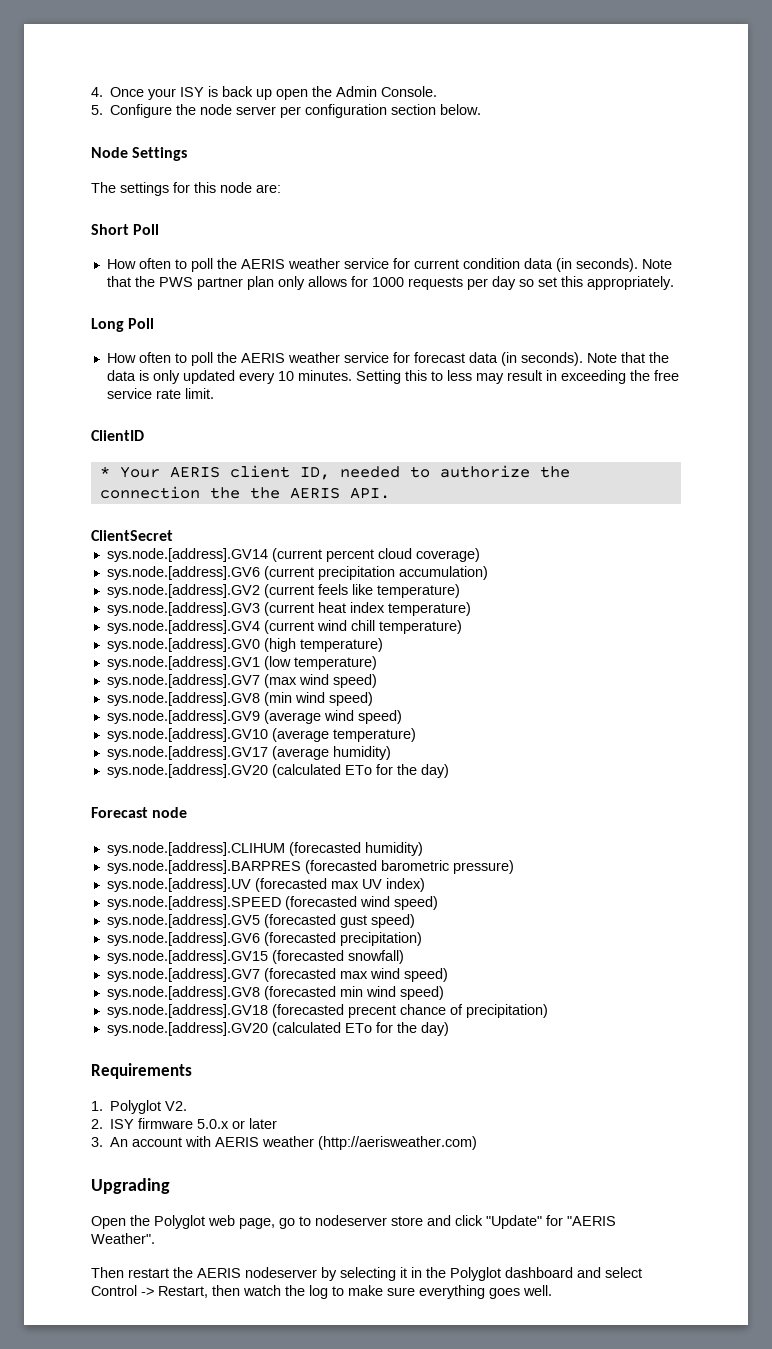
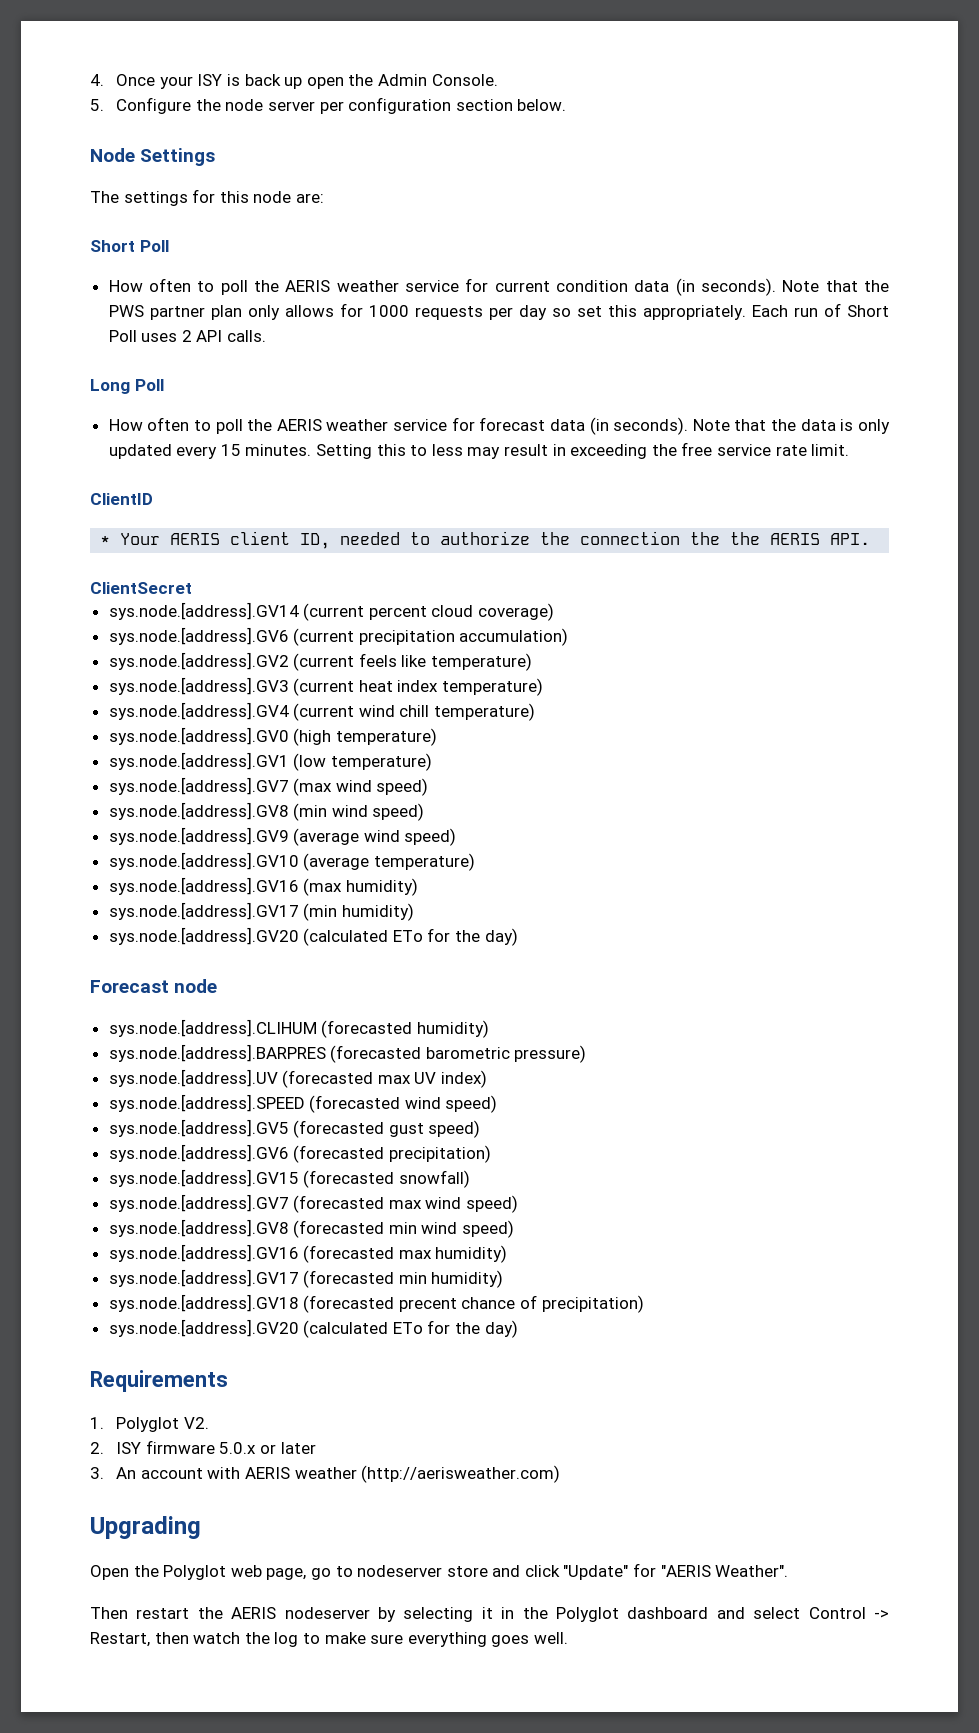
(674, 283) none -> [751,303,889,317] [108,330,267,342] Each run of Short Poll uses 2 API calls.
[277,371,294,381] 10 -> [220,444,241,456] 15
[106,746,329,760] // sys.node.[address].GV17 (average -> [108,877,418,896] [108,902,338,921] // sys.node.[address].GV16 (max humidity) // sys.node.[address].GV17 (min
(444, 993) none -> [108,1244,508,1263] [108,1269,504,1288] // sys.node.[address].GV16 (forecasted max humidity) // sys.node.[address].GV17 (forecasted min humidity)

